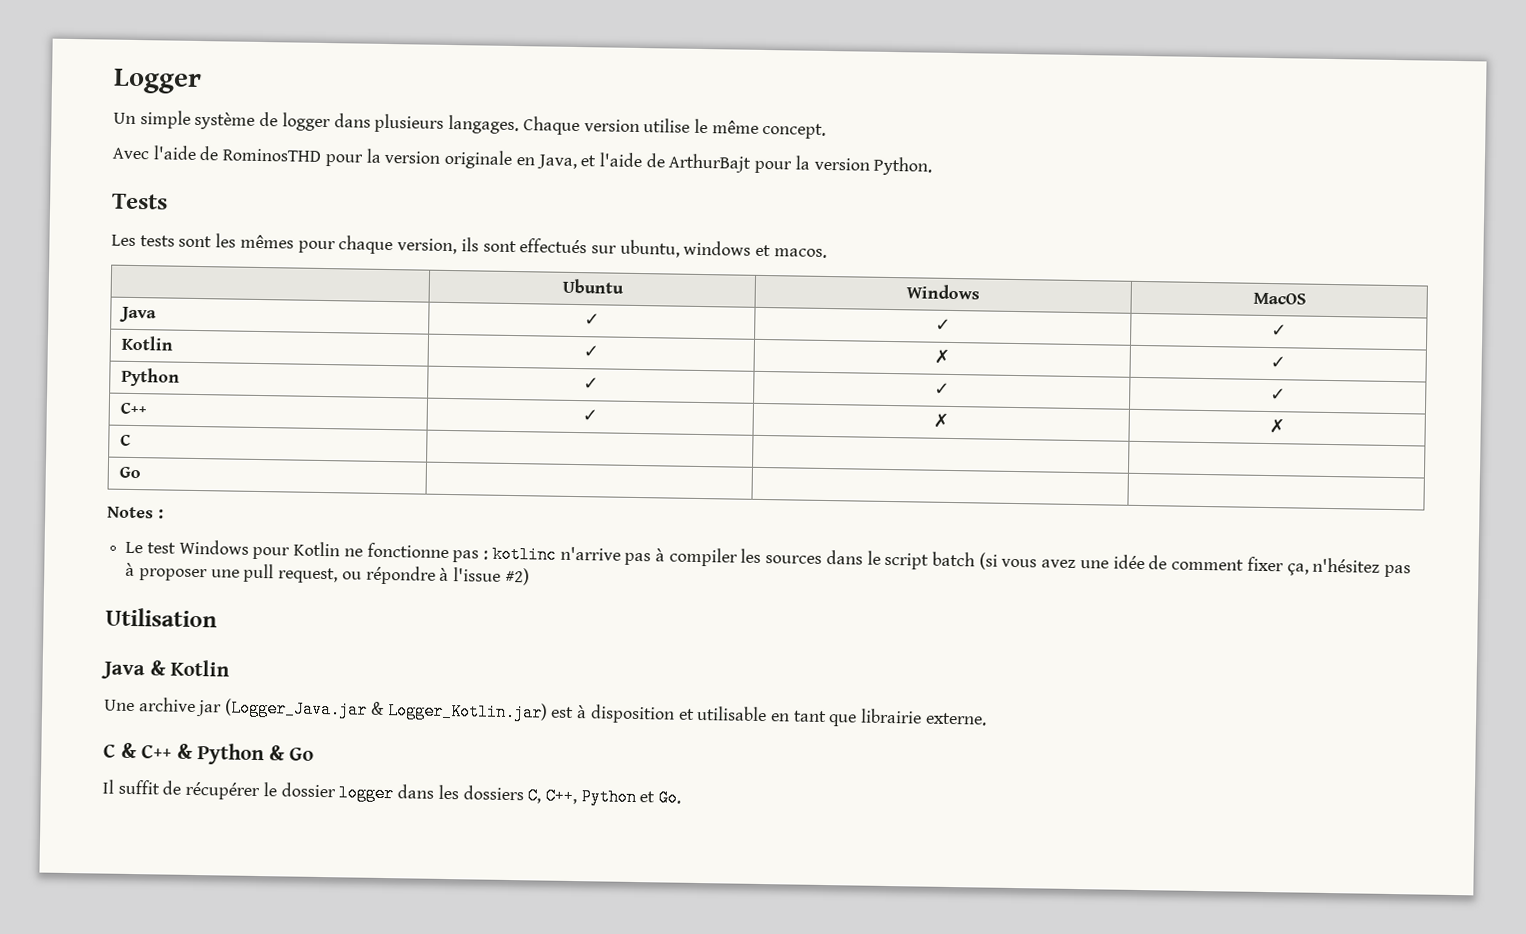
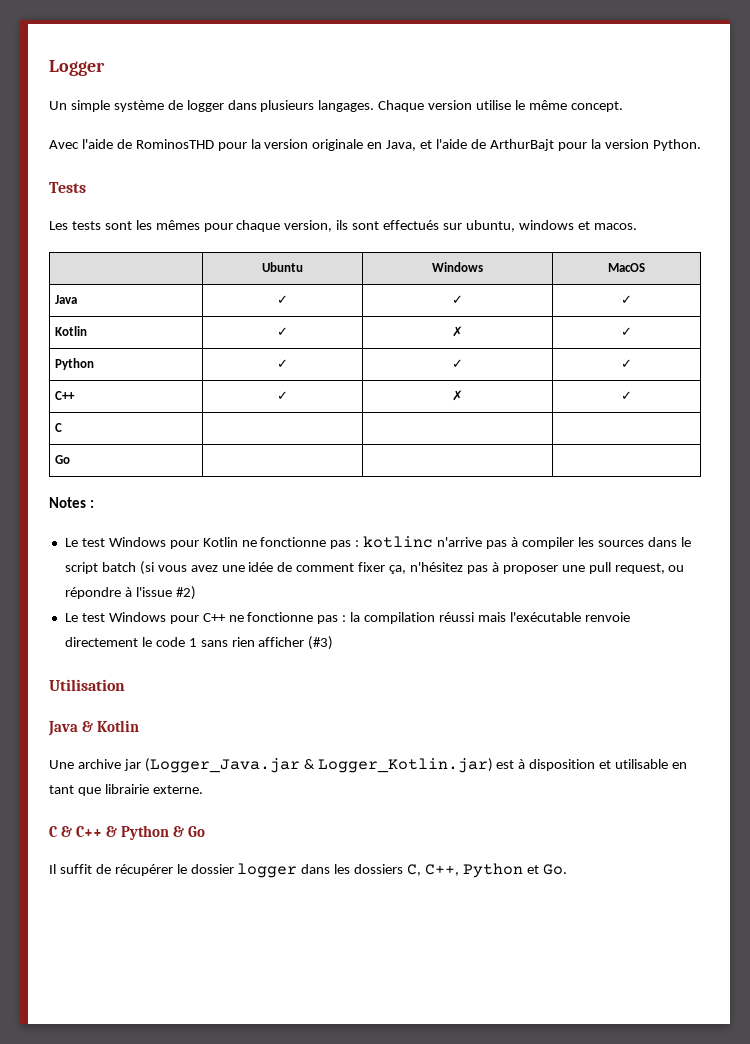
[1269,418,1285,434] ✗ -> [621,391,632,400] ✓
(530, 576) none -> [64,612,630,624] [64,636,334,650] // Le test Windows pour C++ ne fonctionne pas : la compilation réussi mais l'exécutable renvoie directement le code 1 sans rien afficher (#3)

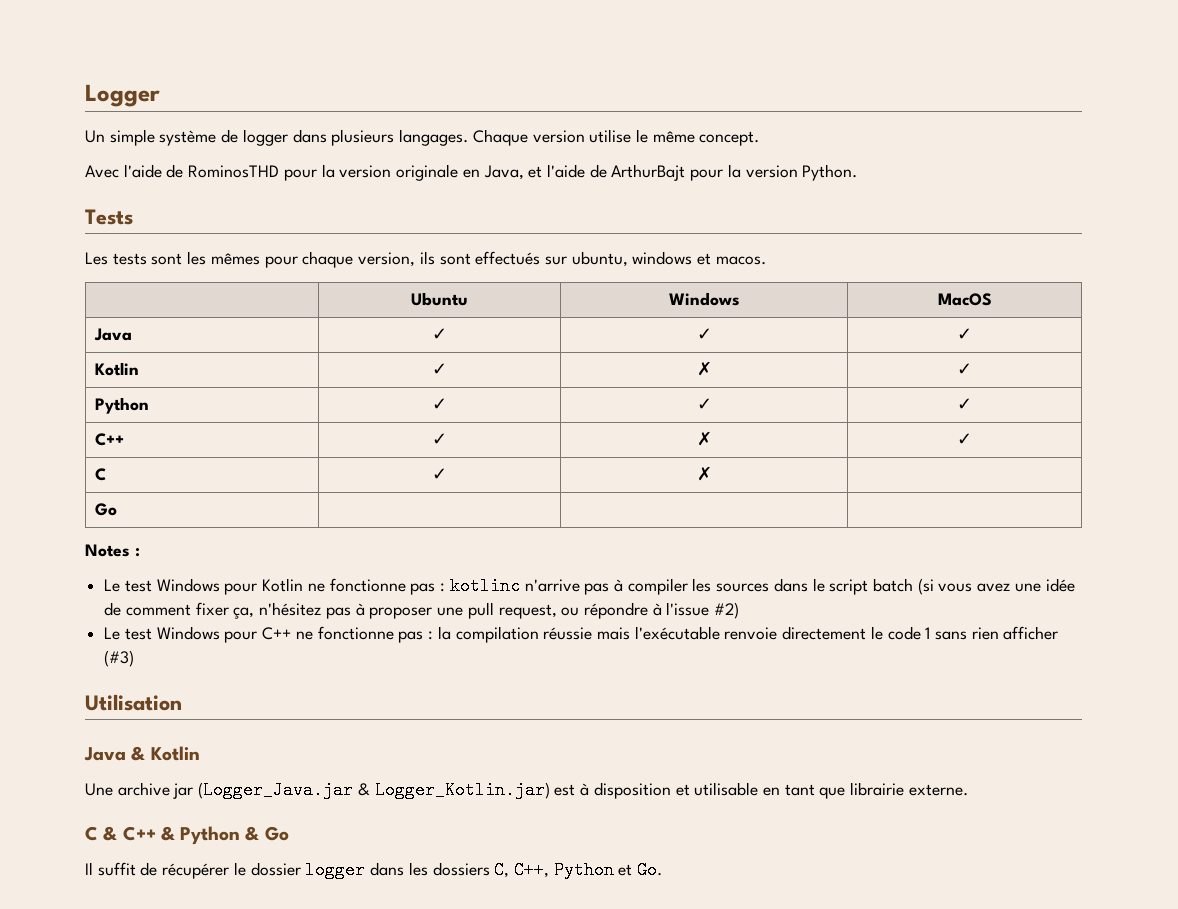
(62, 427) | -> [432,468,447,480] [696,466,712,481] ✓ | ✗
[439,612,475,622] réussi -> [543,627,593,640] réussie

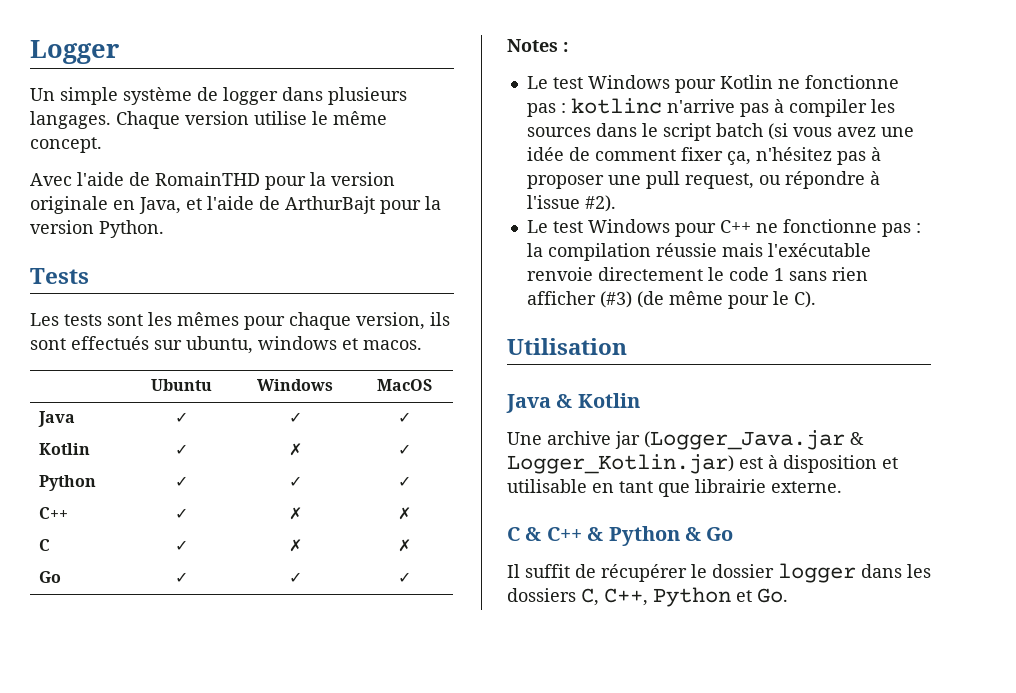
[188,165,280,178] RominosTHD -> [155,172,260,186] RomainTHD
[957,433,972,445] ✓ -> [398,507,411,520] ✗
(712, 473) none -> [398,539,411,552] ✗
(117, 509) | | -> [174,572,188,583] [288,572,302,583] [398,572,411,583] ✓ | ✓ | ✓
[714,602,740,619] #2) -> [584,195,616,212] #2).
(135, 658) none -> [636,291,816,309] (de même pour le C).

